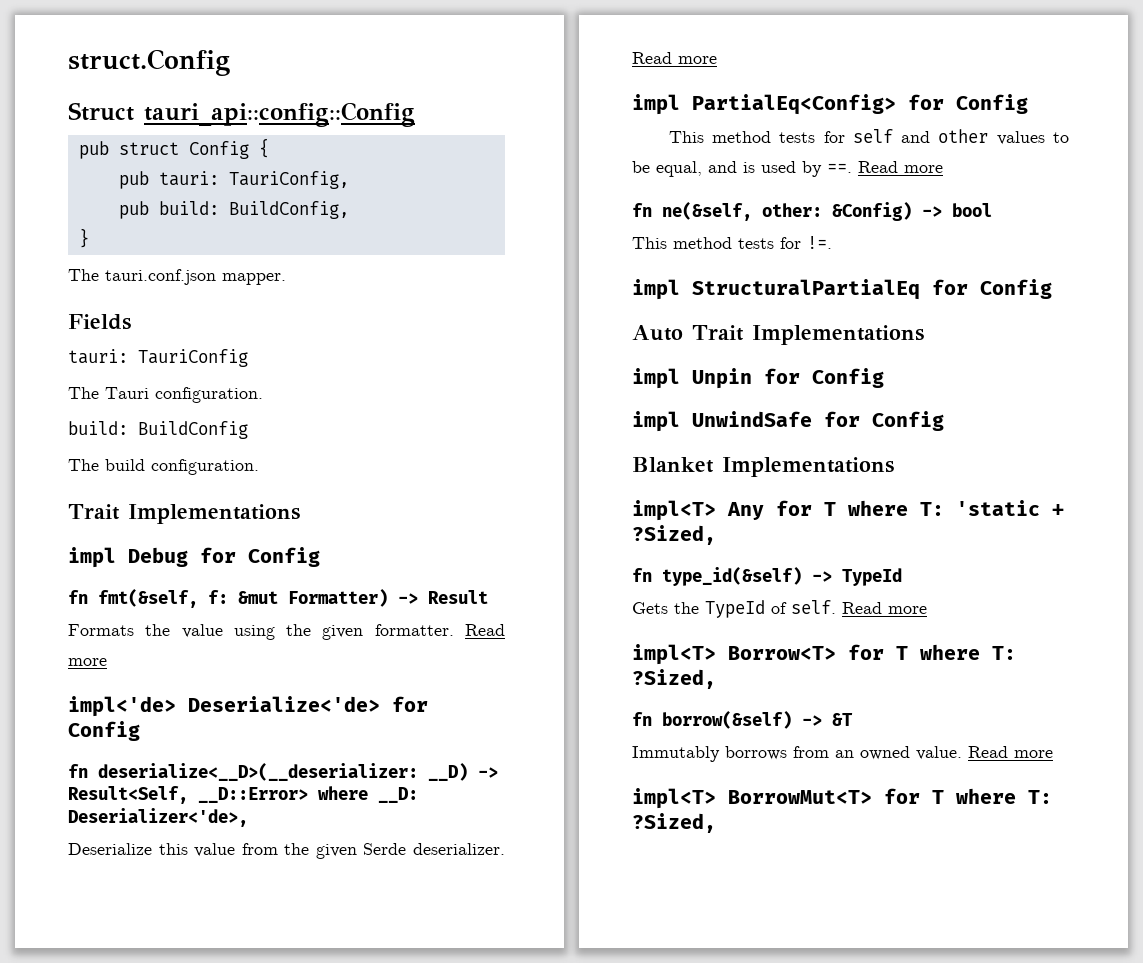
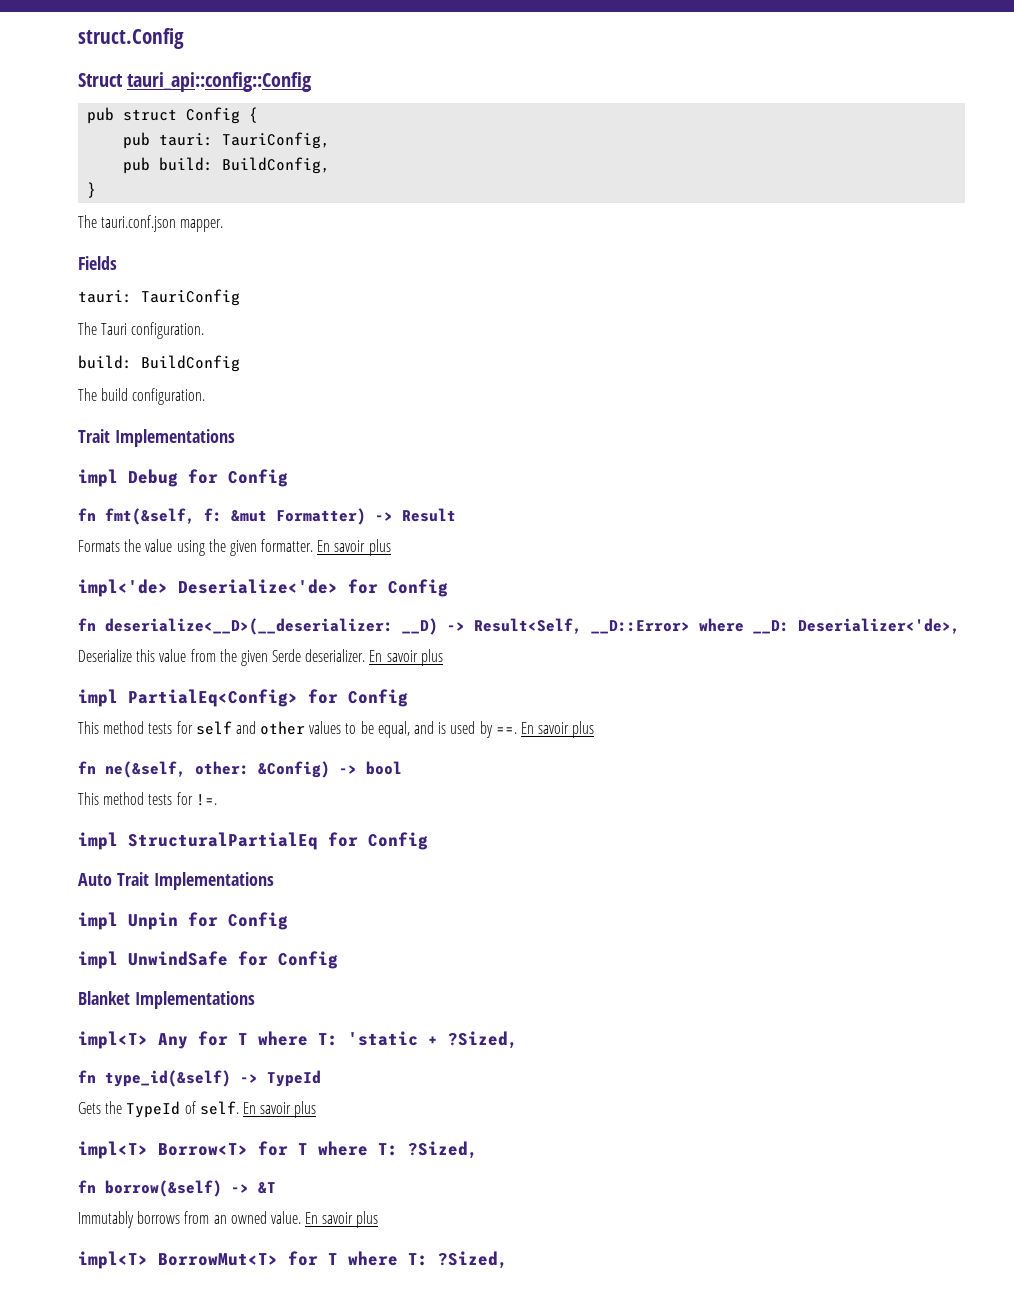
[464,624,505,636] [68,658,107,666] Read more -> [317,539,391,556] En savoir plus
[632,52,717,64] Read more -> [369,649,443,666] En savoir plus
[858,161,943,173] Read more -> [520,721,595,738] En savoir plus
[842,602,927,614] Read more -> [242,1101,317,1118] En savoir plus
[968,746,1053,758] Read more -> [305,1211,379,1228] En savoir plus

